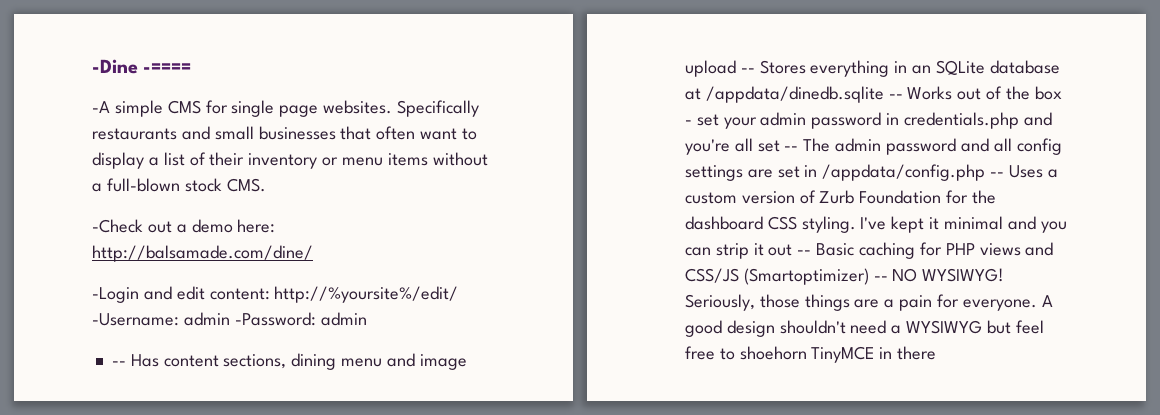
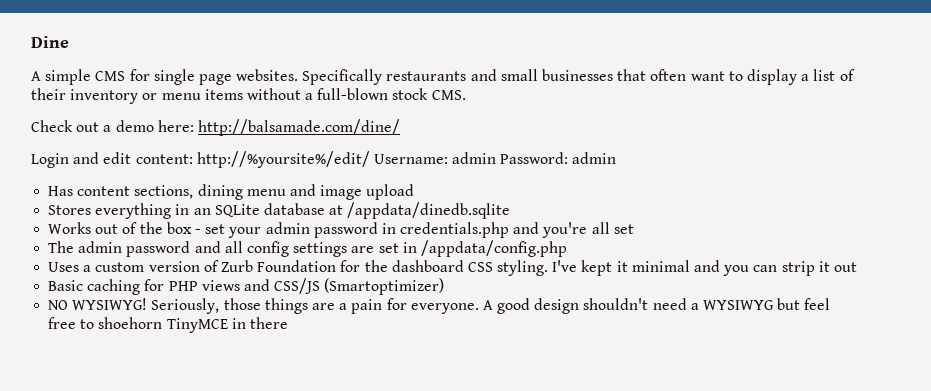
[92,59,192,74] [92,101,110,113] -Dine -==== // -A -> [31,36,69,48] [31,71,41,81] Dine // A
[92,219,143,233] -Check -> [31,120,73,132] Check
[92,287,139,303] -Login -> [31,153,69,168] Login
[92,312,316,326] -Username: admin -Password: -> [373,152,569,164] Username: admin Password:
[111,361,126,366] -- -> (617, 158) none
[740,68,755,73] -- -> (415, 192) //
[888,94,903,99] -- -> (511, 210) //
[784,146,799,151] -- -> (634, 229) //
[990,172,1005,177] -- -> (567, 248) //
[797,250,812,255] -- -> (857, 267) //
[873,276,888,281] -- -> (445, 286) //

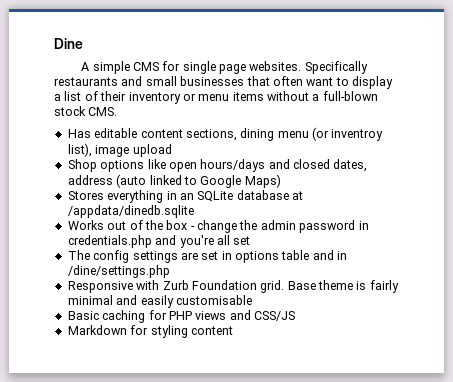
[31,119,400,136] [31,151,617,168] // Check out a demo here: http://balsamade.com/dine/ // Login and edit content: http://%yoursite%/edit/ Username: admin Password: admin -> (118, 111) none
(74, 191) none -> [94,128,138,138] editable
[289,184,316,196] and -> [312,127,384,141] [67,143,92,157] (or inventroy list),
(415, 192) none -> [67,159,368,172] [67,174,281,188] // Shop options like open hours/days and closed dates, address (auto linked to Google Maps)
[205,224,262,238] set your -> [197,220,258,233] change the
[78,241,243,257] admin password and all -> (90, 255) none
[420,240,567,257] [48,260,857,276] /appdata/config.php // Uses a custom version of Zurb Foundation for the dashboard CSS styling. I've kept it minimal and you can strip it out -> [235,250,348,263] [67,265,170,278] [67,280,399,293] [67,295,252,308] options table and in /dine/settings.php // Responsive with Zurb Foundation grid. Base theme is fairly minimal and easily customisable
[324,278,445,295] [48,298,831,314] [48,317,288,333] (Smartoptimizer) // NO WYSIWYG! Seriously, those things are a pain for everyone. A good design shouldn't need a WYSIWYG but feel free to shoehorn TinyMCE in there -> [67,325,233,338] // Markdown for styling content

